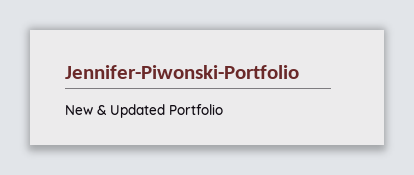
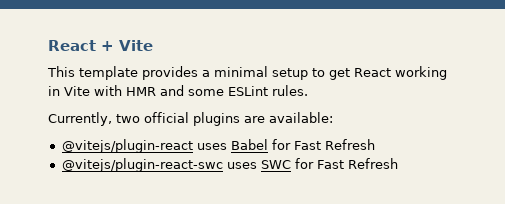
[65,65,299,79] [65,104,223,118] Jennifer-Piwonski-Portfolio // New & Updated Portfolio -> [48,40,153,51] [47,66,447,80] [48,85,308,96] [48,112,333,126] [61,139,375,153] [61,158,398,172] React + Vite // This template provides a minimal setup to get React working in Vite with HMR and some ESLint rules. // Currently, two official plugins are available: // @vitejs/plugin-react uses Babel for Fast Refresh // @vitejs/plugin-react-swc uses SWC for Fast Refresh

